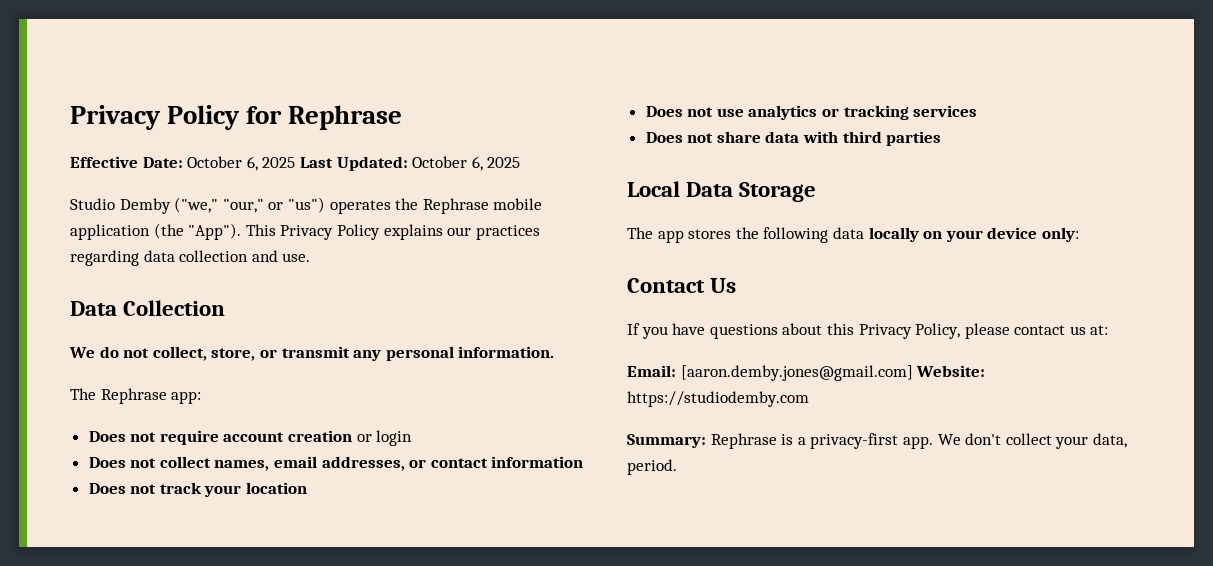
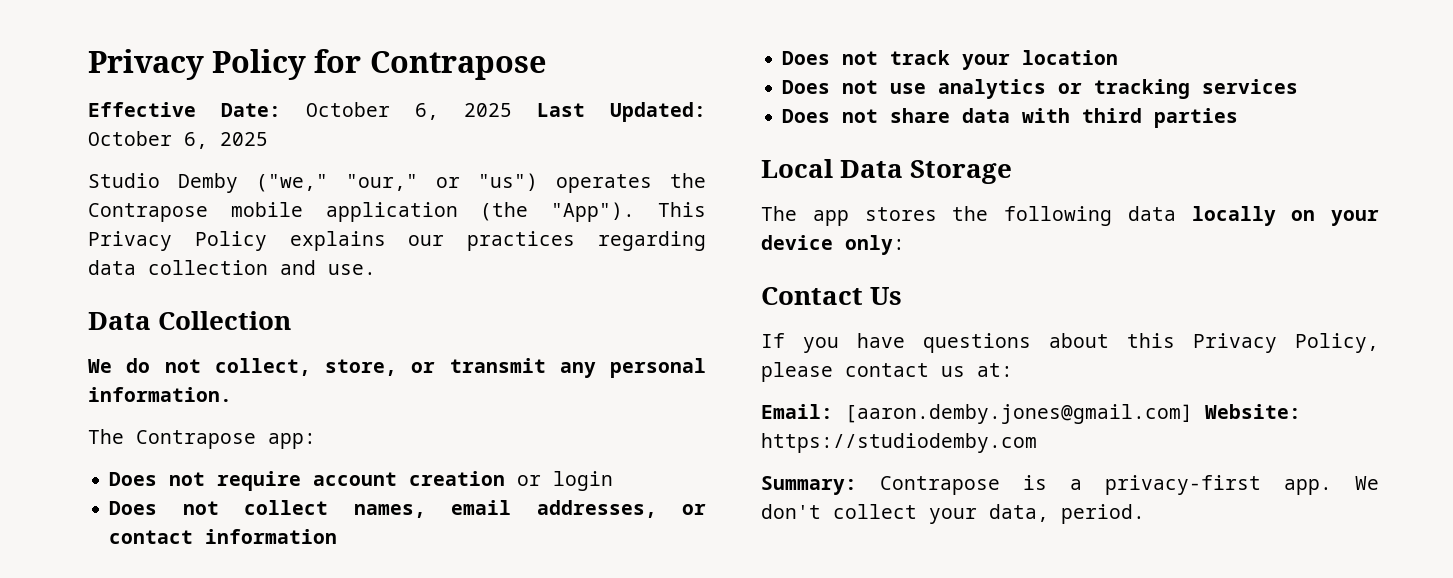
[288,105,403,130] Rephrase -> [369,51,546,80] Contrapose
[422,198,489,214] Rephrase -> [88,203,208,222] Contrapose
[100,388,167,404] Rephrase -> [136,430,256,449] Contrapose
[710,433,777,449] Rephrase -> [880,476,1000,495] Contrapose

